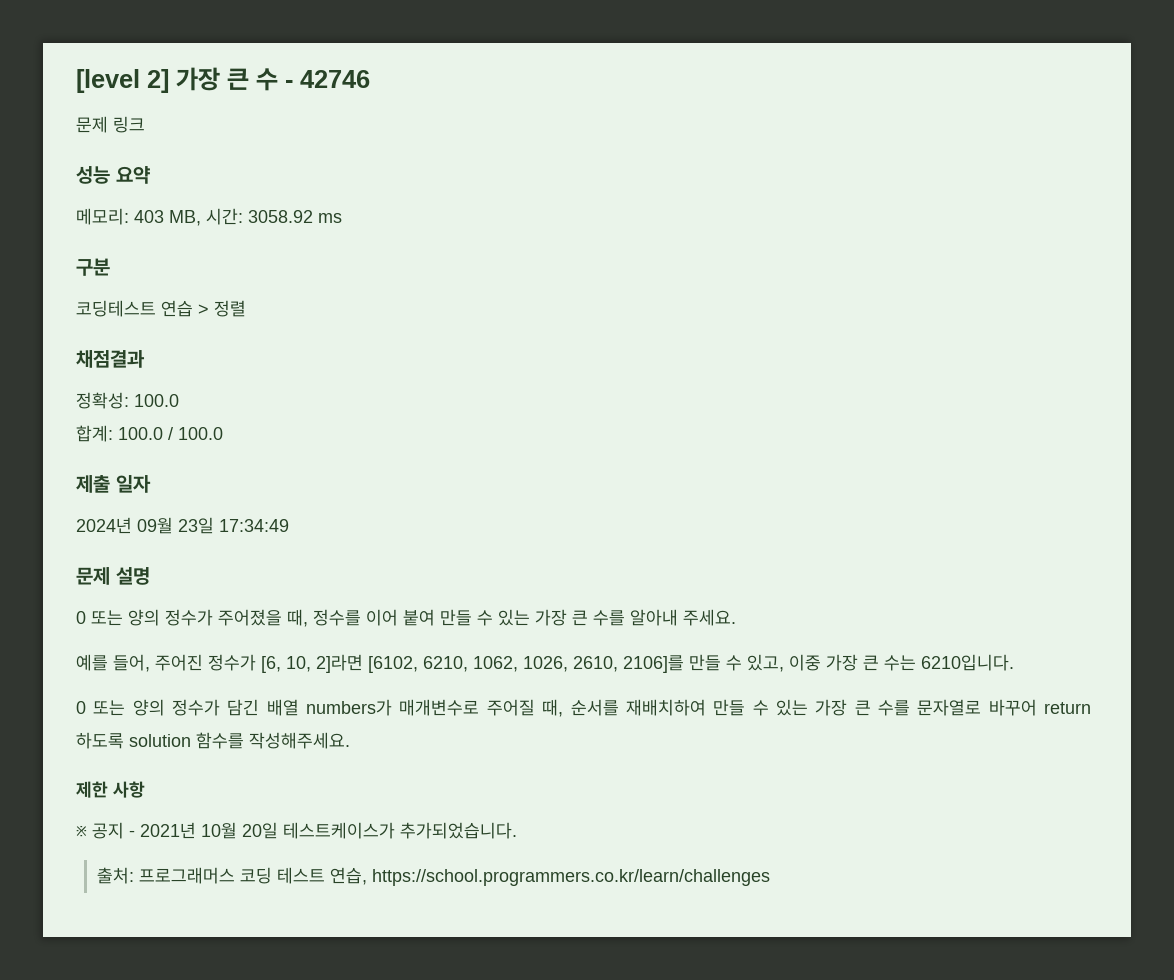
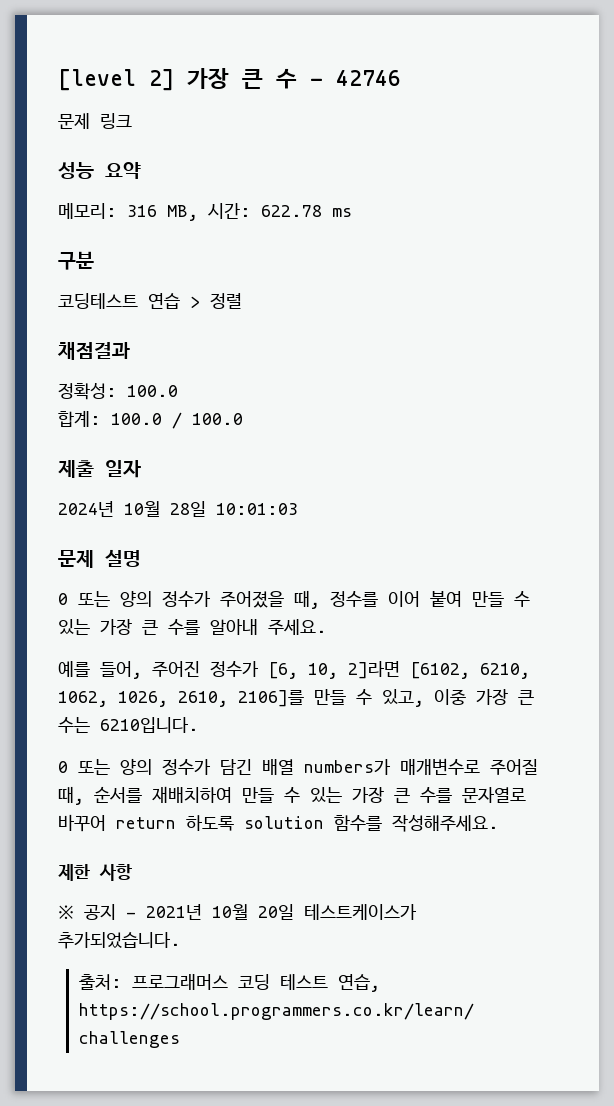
[134,210,164,223] 403 -> [127,205,157,217] 316
[248,210,313,223] 3058.92 -> [261,205,322,217] 622.78
[137,517,289,534] 09월 23일 17:34:49 -> [124,501,298,517] 10월 28일 10:01:03

